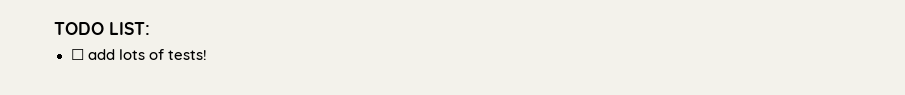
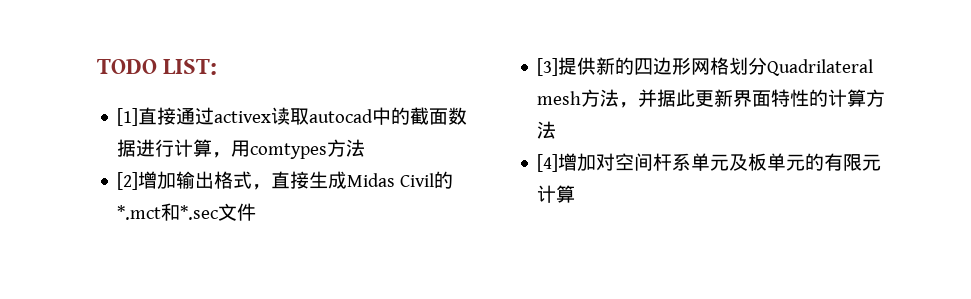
[70,49,207,60] ☐ add lots of tests! -> [117,107,468,126] [117,139,366,159] [117,171,454,190] [117,203,257,221] [537,57,874,76] [537,89,886,108] [537,121,557,139] [537,153,882,172] [537,185,576,203] [1]直接通过activex读取autocad中的截面数据进行计算，用comtypes方法 // [2]增加输出格式，直接生成Midas Civil的*.mct和*.sec文件 // [3]提供新的四边形网格划分Quadrilateral mesh方法，并据此更新界面特性的计算方法 // [4]增加对空间杆系单元及板单元的有限元计算

